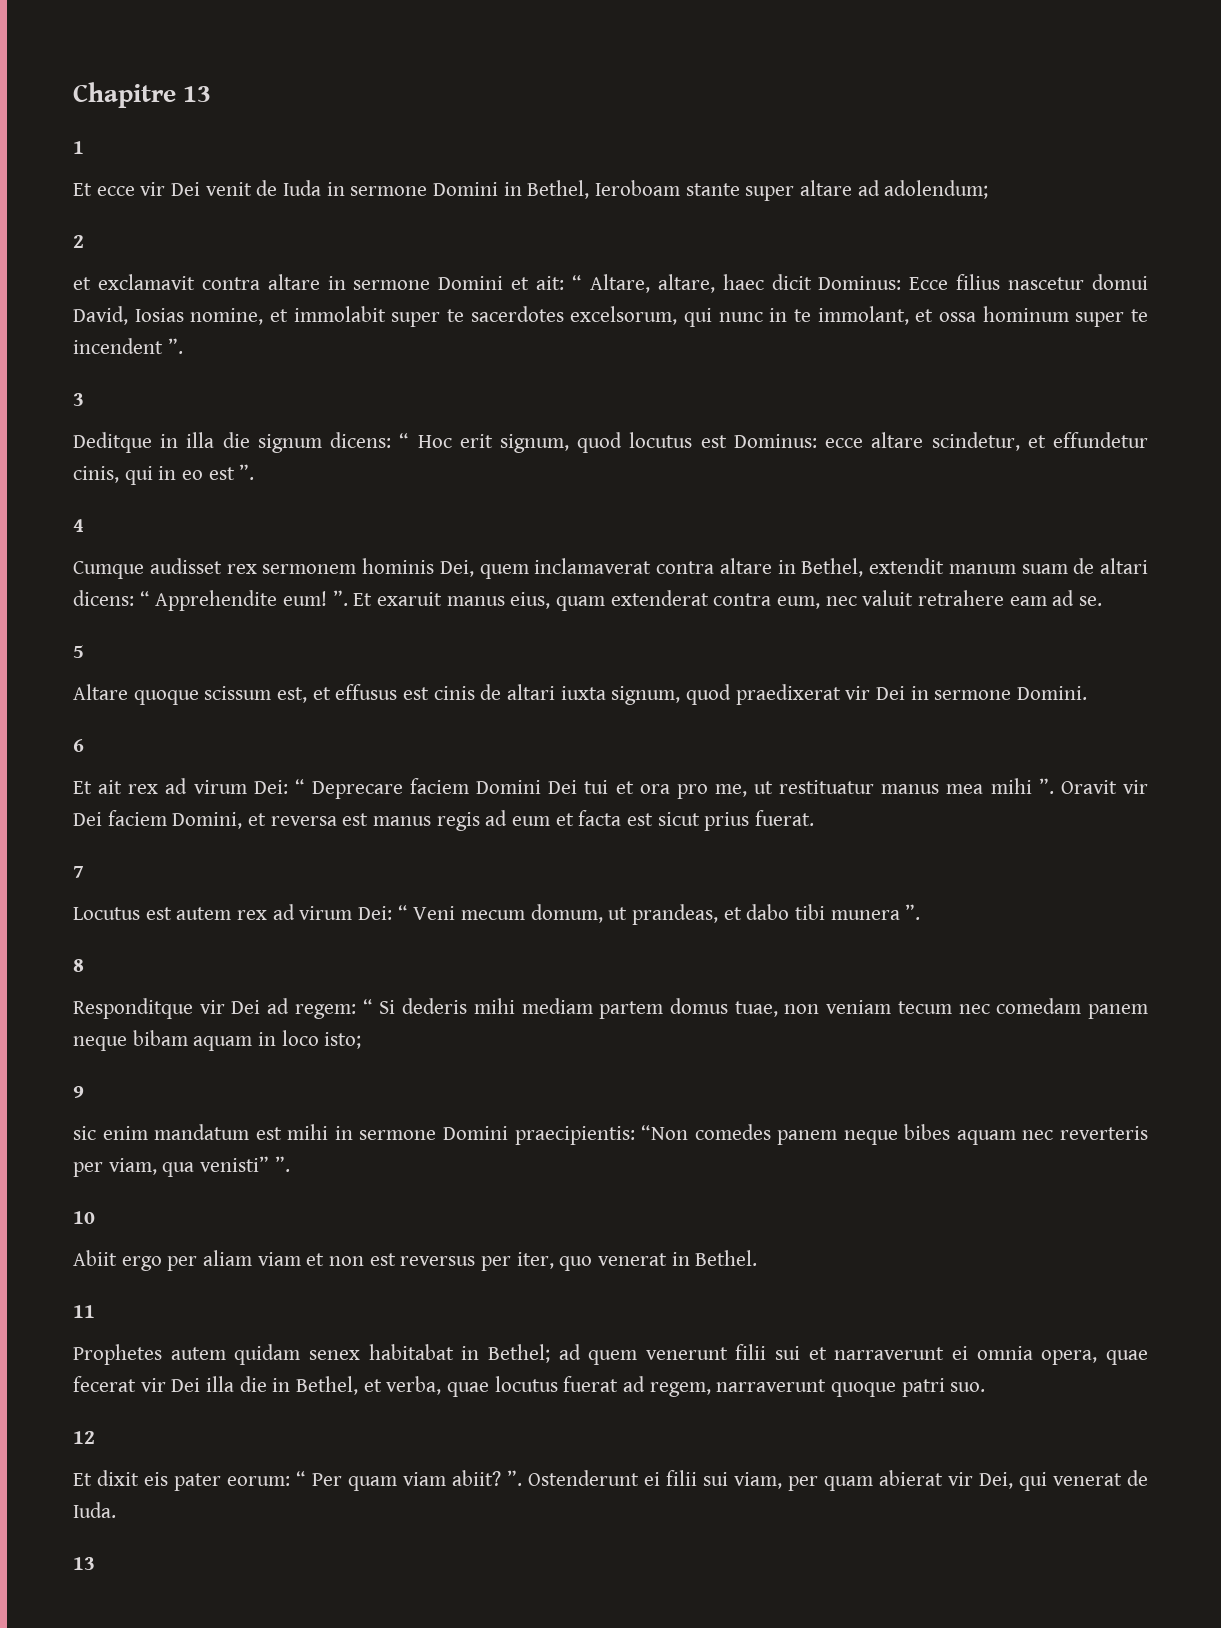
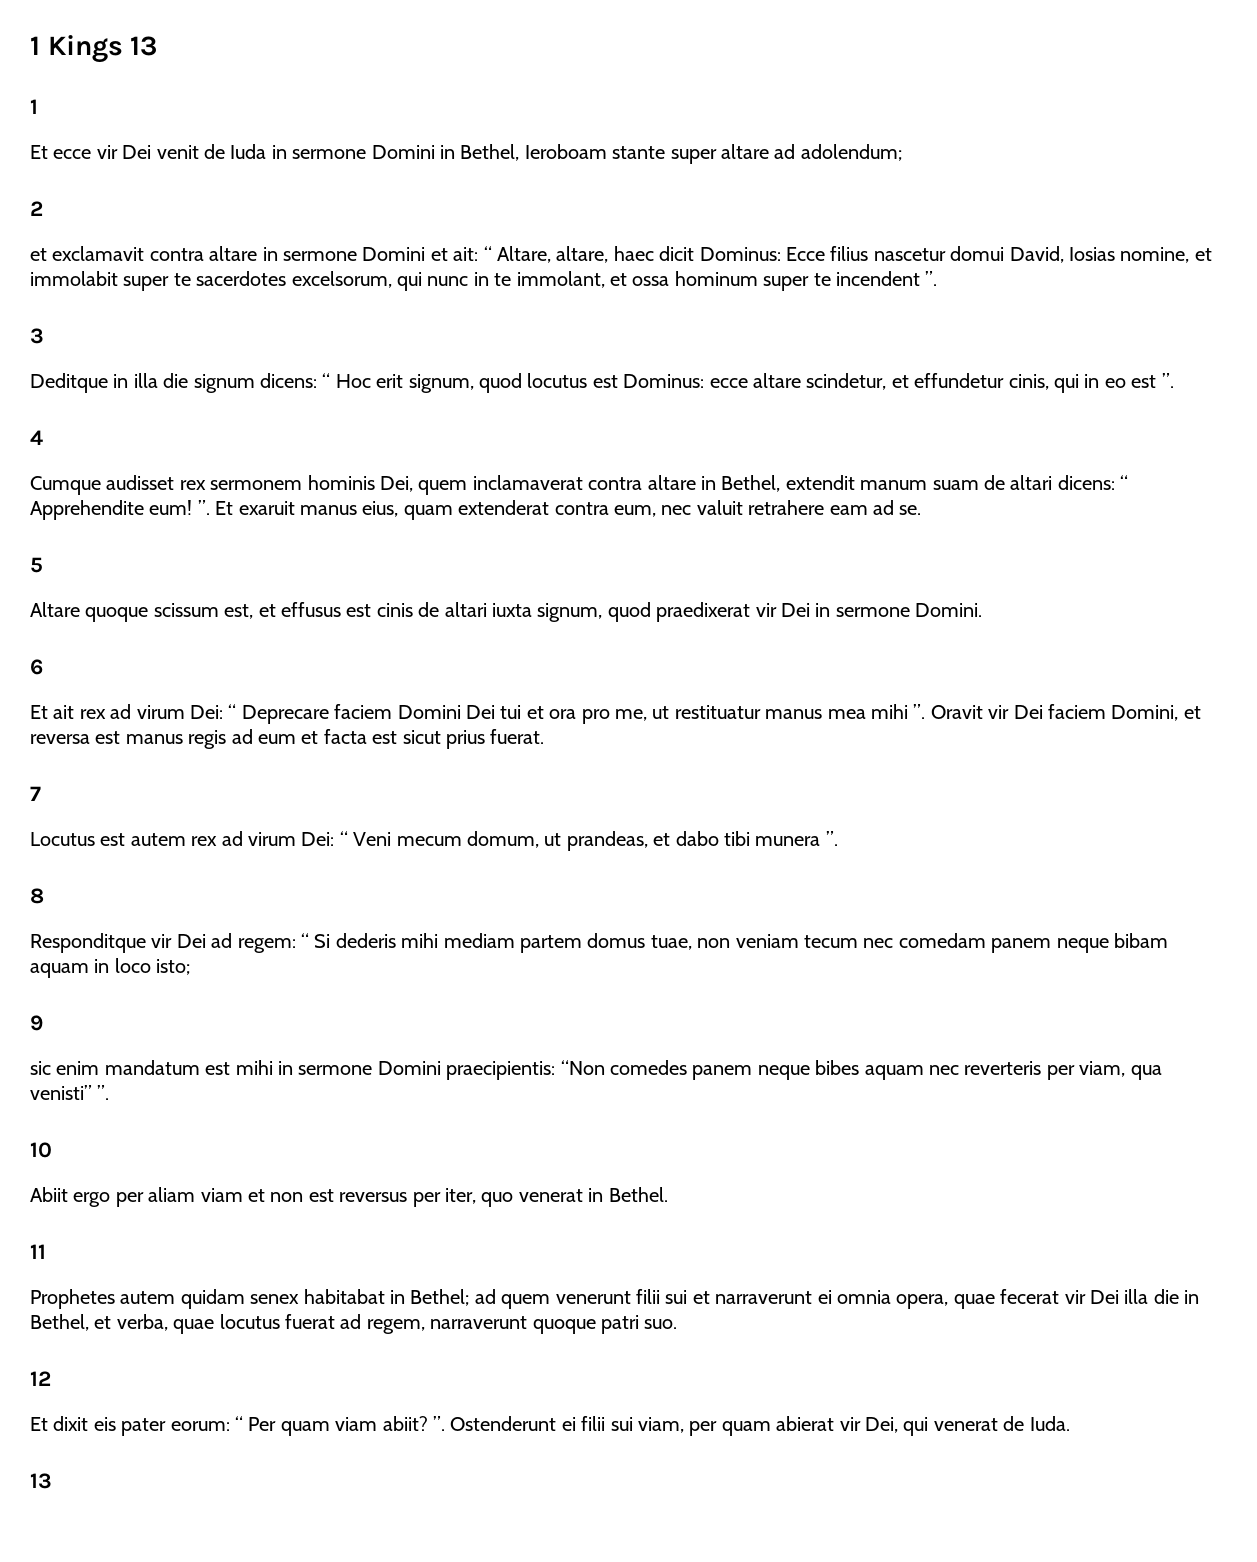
[73,82,176,108] Chapitre -> [30,35,123,63] 1 Kings

